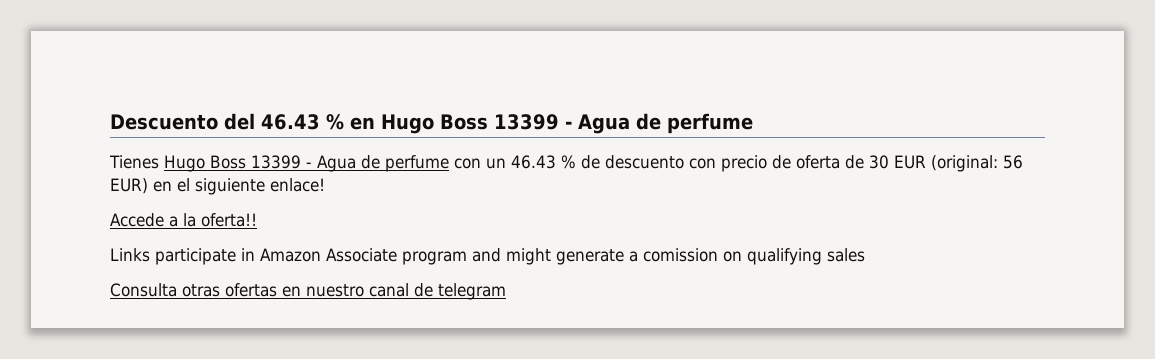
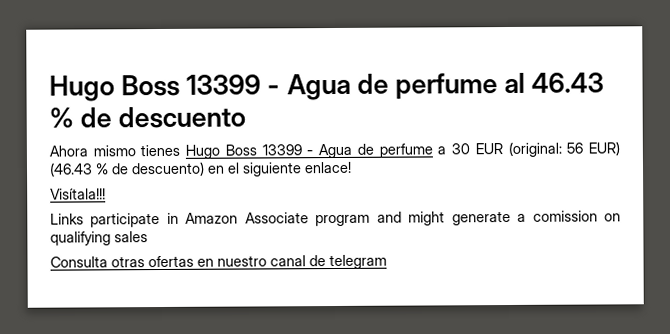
[110,113,753,134] [109,155,864,172] Descuento del 46.43 % en Hugo Boss 13399 - Agua de perfume // Tienes Hugo Boss 13399 - Agua de perfume con un 46.43 % de descuento con precio de oferta de -> [49,72,605,102] [49,106,247,129] [49,143,447,159] Hugo Boss 13399 - Agua de perfume al 46.43 % de descuento // Ahora mismo tienes Hugo Boss 13399 - Agua de perfume a
(148, 186) none -> [49,161,205,177] (46.43 % de descuento)
[110,213,257,227] Accede a la oferta!! -> [50,188,106,200] Visítala!!!

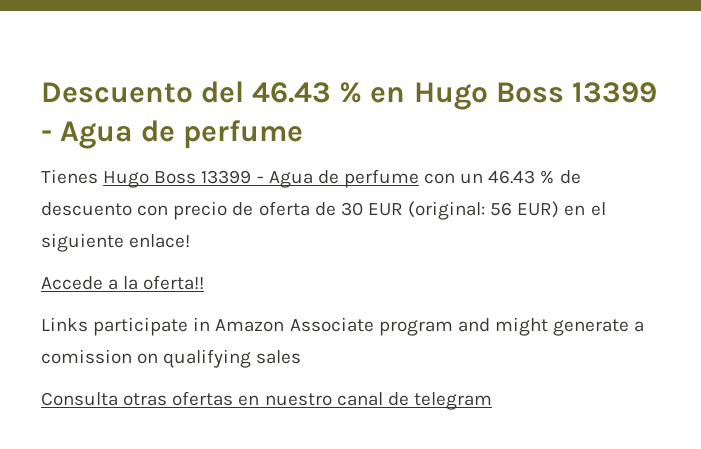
[49,72,605,102] [49,106,247,129] [49,143,447,159] Hugo Boss 13399 - Agua de perfume al 46.43 % de descuento // Ahora mismo tienes Hugo Boss 13399 - Agua de perfume a -> [41,81,657,110] [41,120,304,149] [41,169,581,188] [41,201,336,220] Descuento del 46.43 % en Hugo Boss 13399 - Agua de perfume // Tienes Hugo Boss 13399 - Agua de perfume con un 46.43 % de descuento con precio de oferta de
[49,161,205,177] (46.43 % de descuento) -> (560, 209) none
[50,188,106,200] Visítala!!! -> [41,275,205,290] Accede a la oferta!!

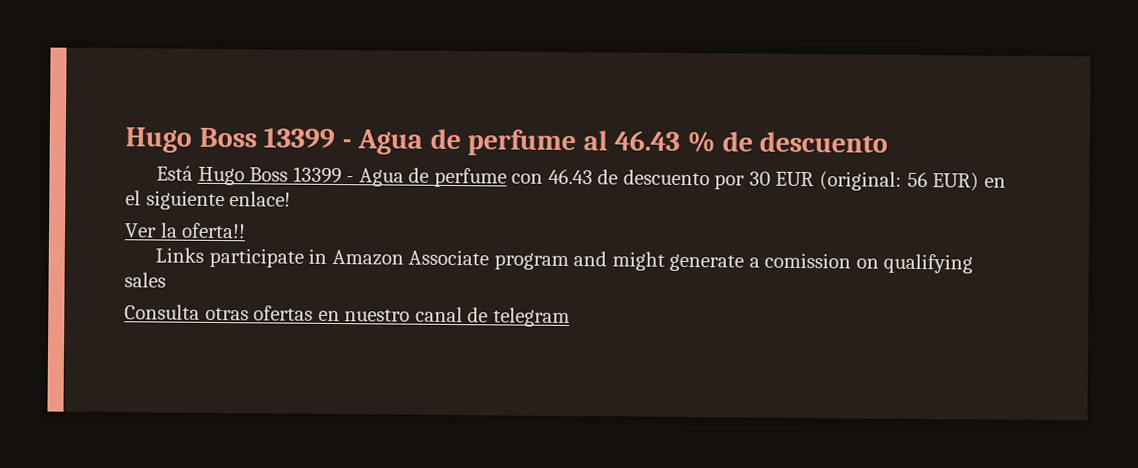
[41,81,657,110] [41,120,304,149] [41,169,98,184] Descuento del 46.43 % en Hugo Boss 13399 - Agua de perfume // Tienes -> [125,127,889,157] [155,165,193,181] Hugo Boss 13399 - Agua de perfume al 46.43 % de descuento // Está
[460,170,581,184] [41,201,336,220] un 46.43 % de descuento con precio de oferta de -> [547,168,746,190] 46.43 de descuento por
[41,276,119,290] Accede a -> [124,223,157,238] Ver

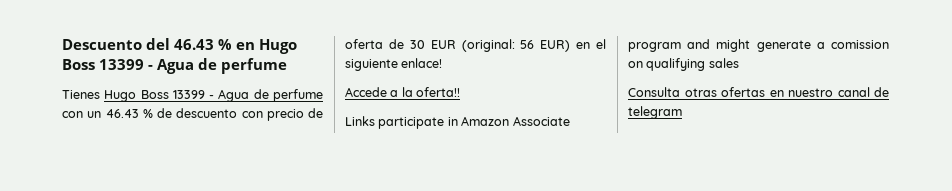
[125,127,889,157] [155,165,193,181] Hugo Boss 13399 - Agua de perfume al 46.43 % de descuento // Está -> [62,38,298,54] [62,58,288,74] [62,90,100,99] Descuento del 46.43 % en Hugo Boss 13399 - Agua de perfume // Tienes
[547,168,746,190] 46.43 de descuento por -> [87,108,323,121] [345,39,404,49] un 46.43 % de descuento con precio de oferta de
[124,223,157,238] Ver -> [345,87,399,97] Accede a

